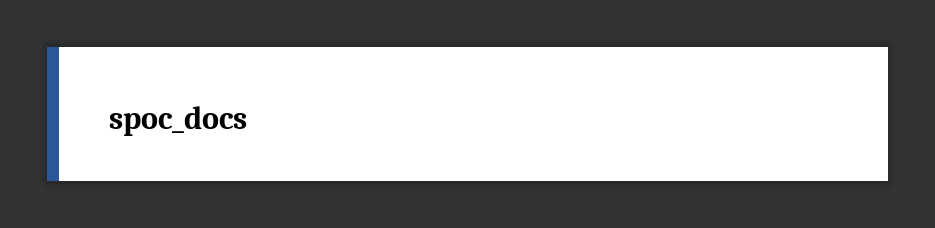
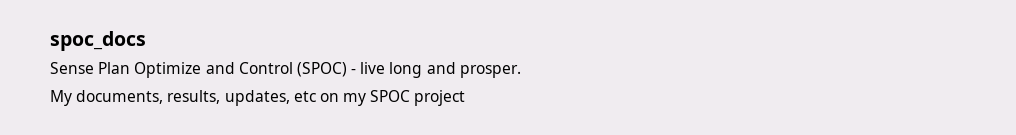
(247, 121) none -> [50,62,521,78] [50,90,466,106] // Sense Plan Optimize and Control (SPOC) - live long and prosper. // My documents, results, updates, etc on my SPOC project

